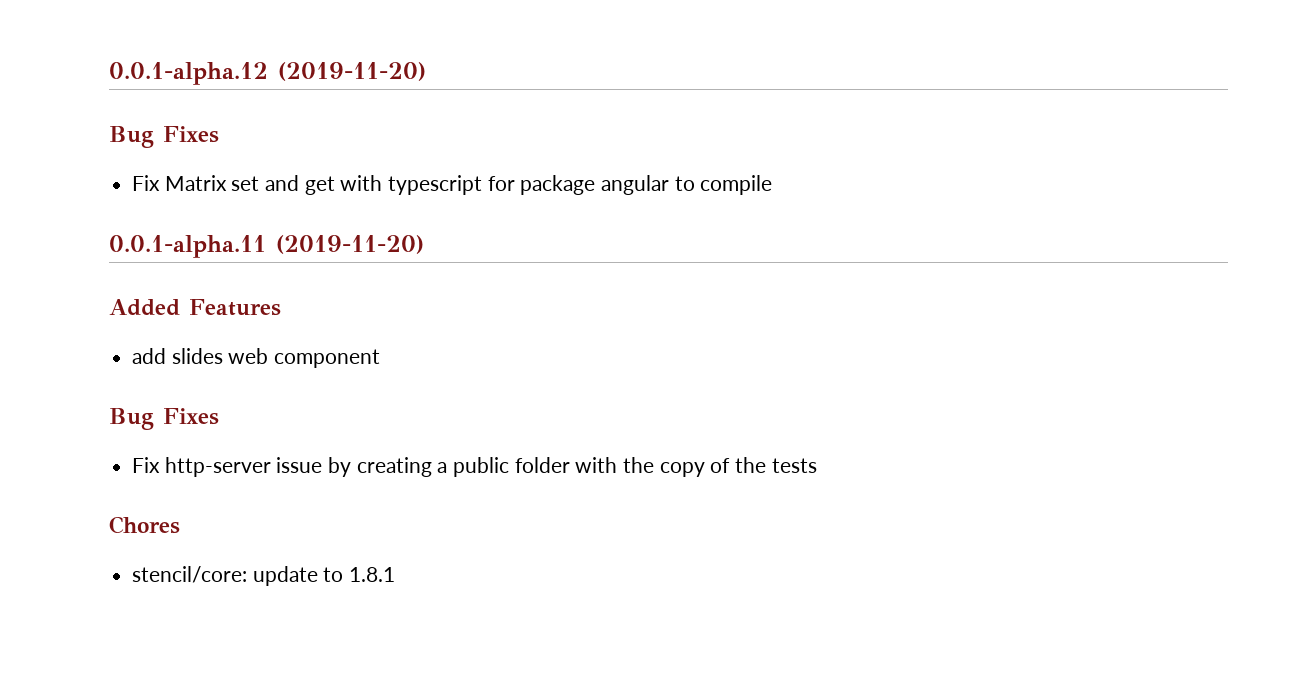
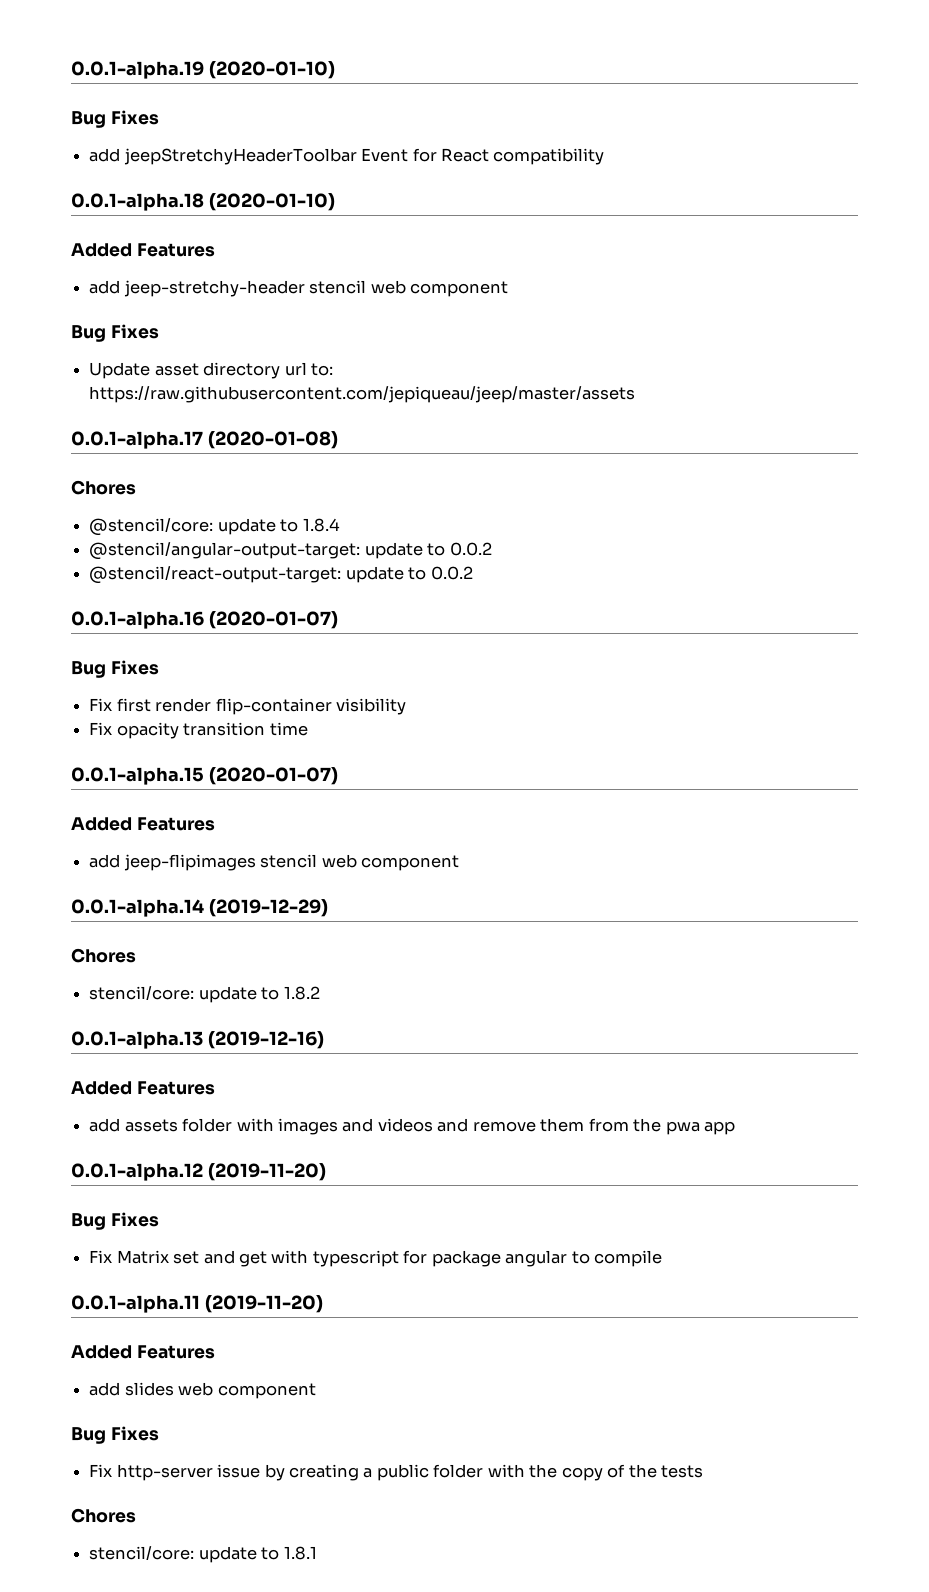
(109, 73) none -> [71,61,335,79] [71,110,159,128] [89,148,605,165] [71,193,335,211] [71,243,215,257] [89,280,508,297] [71,324,159,342] [89,362,333,379] [89,386,636,403] [71,431,338,449] [71,480,136,495] [89,518,340,536] [89,542,492,560] [89,566,473,584] [71,611,338,629] [71,660,159,678] [89,698,406,715] [89,722,308,739] [71,767,338,785] [71,817,215,831] [89,854,459,871] [71,899,328,917] [71,948,136,963] [89,986,320,1003] [71,1031,324,1049] [71,1081,215,1095] [89,1118,736,1135] 0.0.1-alpha.19 (2020-01-10) // Bug Fixes // add jeepStretchyHeaderToolbar Event for React compatibility // 0.0.1-alpha.18 (2020-01-10) // Added Features // add jeep-stretchy-header stencil web component // Bug Fixes // Update asset directory url to: https://raw.githubusercontent.com/jepiqueau/jeep/master/assets // 0.0.1-alpha.17 (2020-01-08) // Chores // @stencil/core: update to 1.8.4 // @stencil/angular-output-target: update to 0.0.2 // @stencil/react-output-target: update to 0.0.2 // 0.0.1-alpha.16 (2020-01-07) // Bug Fixes // Fix first render flip-container visibility // Fix opacity transition time // 0.0.1-alpha.15 (2020-01-07) // Added Features // add jeep-flipimages stencil web component // 0.0.1-alpha.14 (2019-12-29) // Chores // stencil/core: update to 1.8.2 // 0.0.1-alpha.13 (2019-12-16) // Added Features // add assets folder with images and videos and remove them from the pwa app //

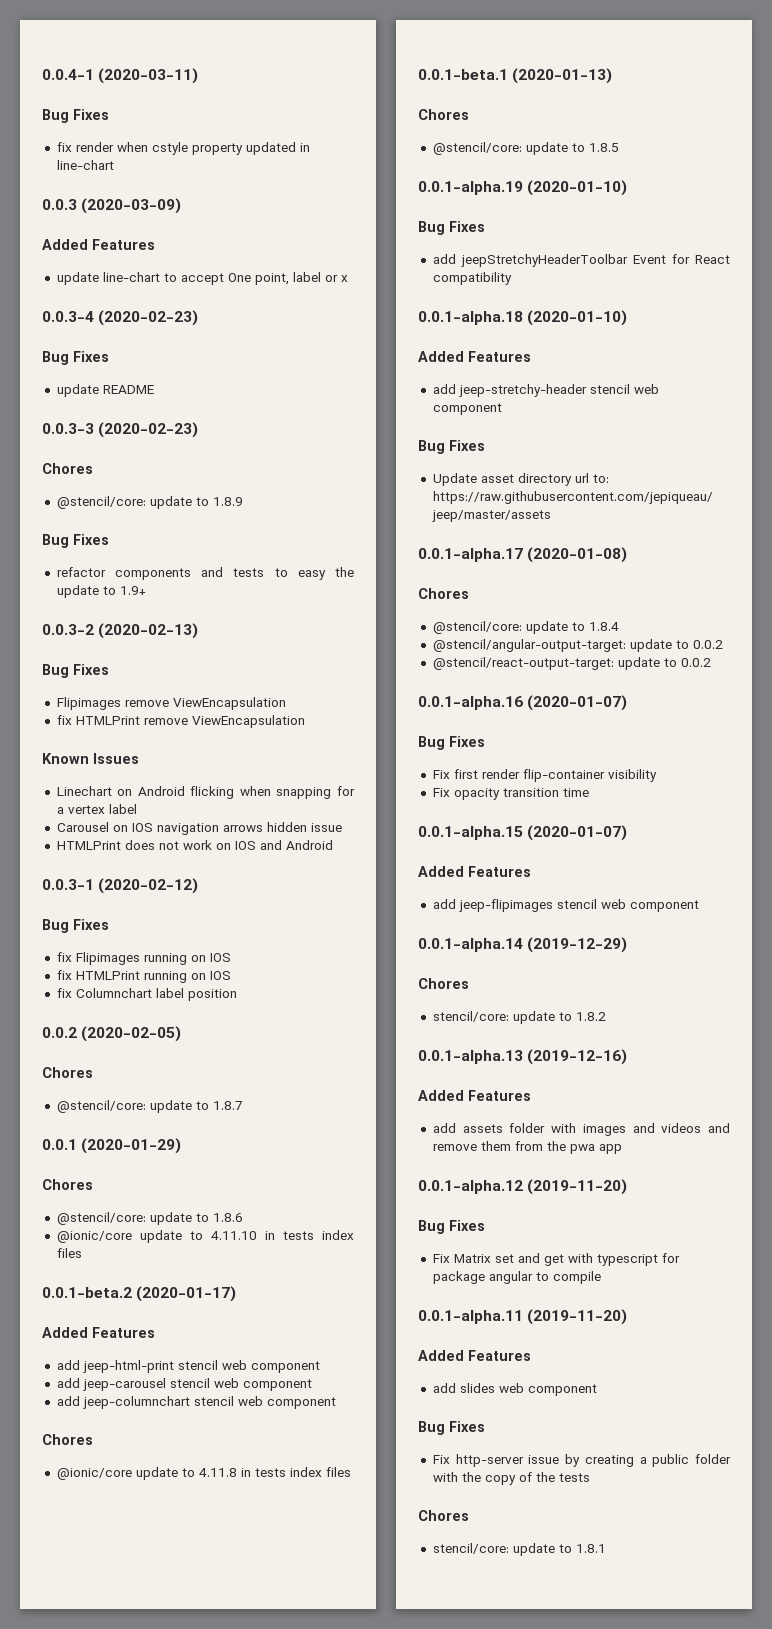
(71, 70) none -> [42,68,199,84] [42,109,109,123] [56,142,310,155] [56,160,114,170] [42,198,182,214] [42,239,155,250] [56,272,348,285] [42,310,199,326] [42,351,109,365] [56,384,154,397] [42,422,199,438] [42,463,93,474] [56,496,243,509] [42,534,109,548] [56,567,354,580] [56,585,146,598] [42,623,199,639] [42,664,109,678] [56,697,286,710] [56,715,305,728] [42,753,139,764] [56,786,355,799] [56,804,137,814] [56,822,342,835] [56,840,333,850] [42,878,199,894] [42,919,109,933] [56,952,231,965] [56,970,231,983] [56,988,237,1001] [42,1026,182,1042] [42,1067,93,1078] [56,1100,243,1113] [42,1138,182,1154] [42,1179,93,1190] [56,1212,243,1225] [56,1230,354,1243] [56,1248,82,1258] [42,1286,237,1302] [42,1327,155,1338] [56,1360,320,1373] [56,1378,312,1391] [56,1396,336,1409] [42,1434,93,1445] [56,1467,351,1480] [418,68,613,84] [418,109,469,120] [432,142,619,155] 0.0.4-1 (2020-03-11) // Bug Fixes // fix render when cstyle property updated in line-chart // 0.0.3 (2020-03-09) // Added Features // update line-chart to accept One point, label or x // 0.0.3-4 (2020-02-23) // Bug Fixes // update README // 0.0.3-3 (2020-02-23) // Chores // @stencil/core: update to 1.8.9 // Bug Fixes // refactor components and tests to easy the update to 1.9+ // 0.0.3-2 (2020-02-13) // Bug Fixes // Flipimages remove ViewEncapsulation // fix HTMLPrint remove ViewEncapsulation // Known Issues // Linechart on Android flicking when snapping for a vertex label // Carousel on IOS navigation arrows hidden issue // HTMLPrint does not work on IOS and Android // 0.0.3-1 (2020-02-12) // Bug Fixes // fix Flipimages running on IOS // fix HTMLPrint running on IOS // fix Columnchart label position // 0.0.2 (2020-02-05) // Chores // @stencil/core: update to 1.8.7 // 0.0.1 (2020-01-29) // Chores // @stencil/core: update to 1.8.6 // @ionic/core update to 4.11.10 in tests index files // 0.0.1-beta.2 (2020-01-17) // Added Features // add jeep-html-print stencil web component // add jeep-carousel stencil web component // add jeep-columnchart stencil web component // Chores // @ionic/core update to 4.11.8 in tests index files // 0.0.1-beta.1 (2020-01-13) // Chores // @stencil/core: update to 1.8.5 //

